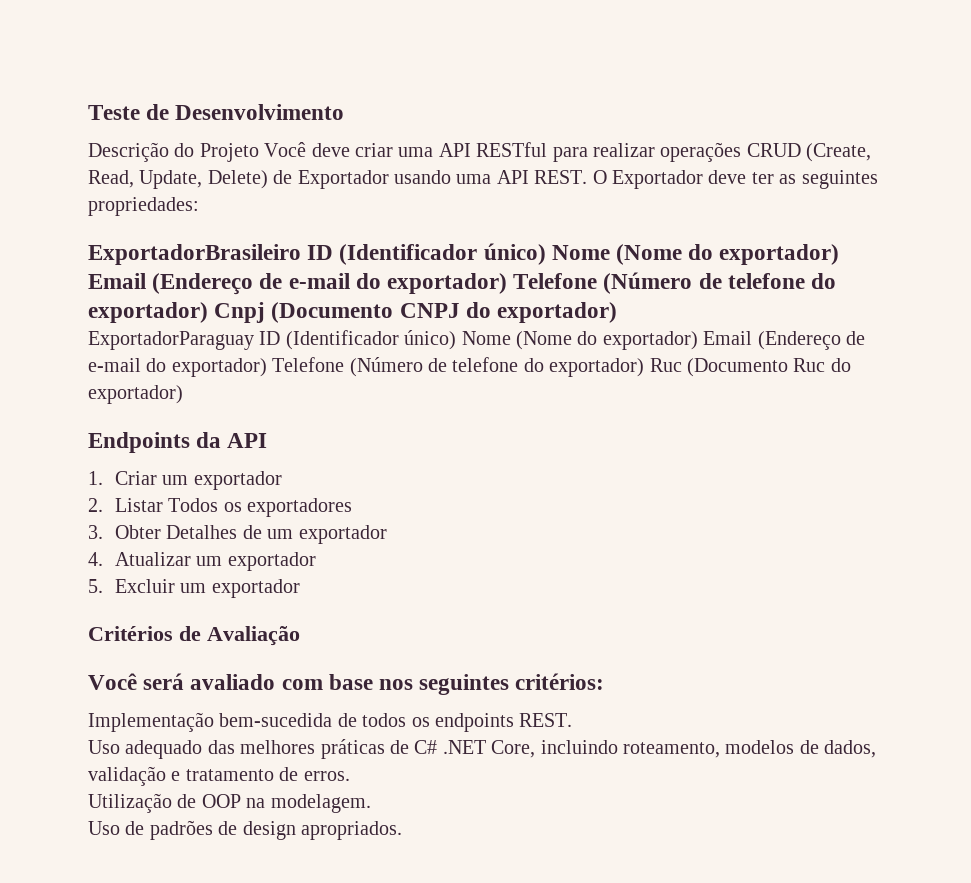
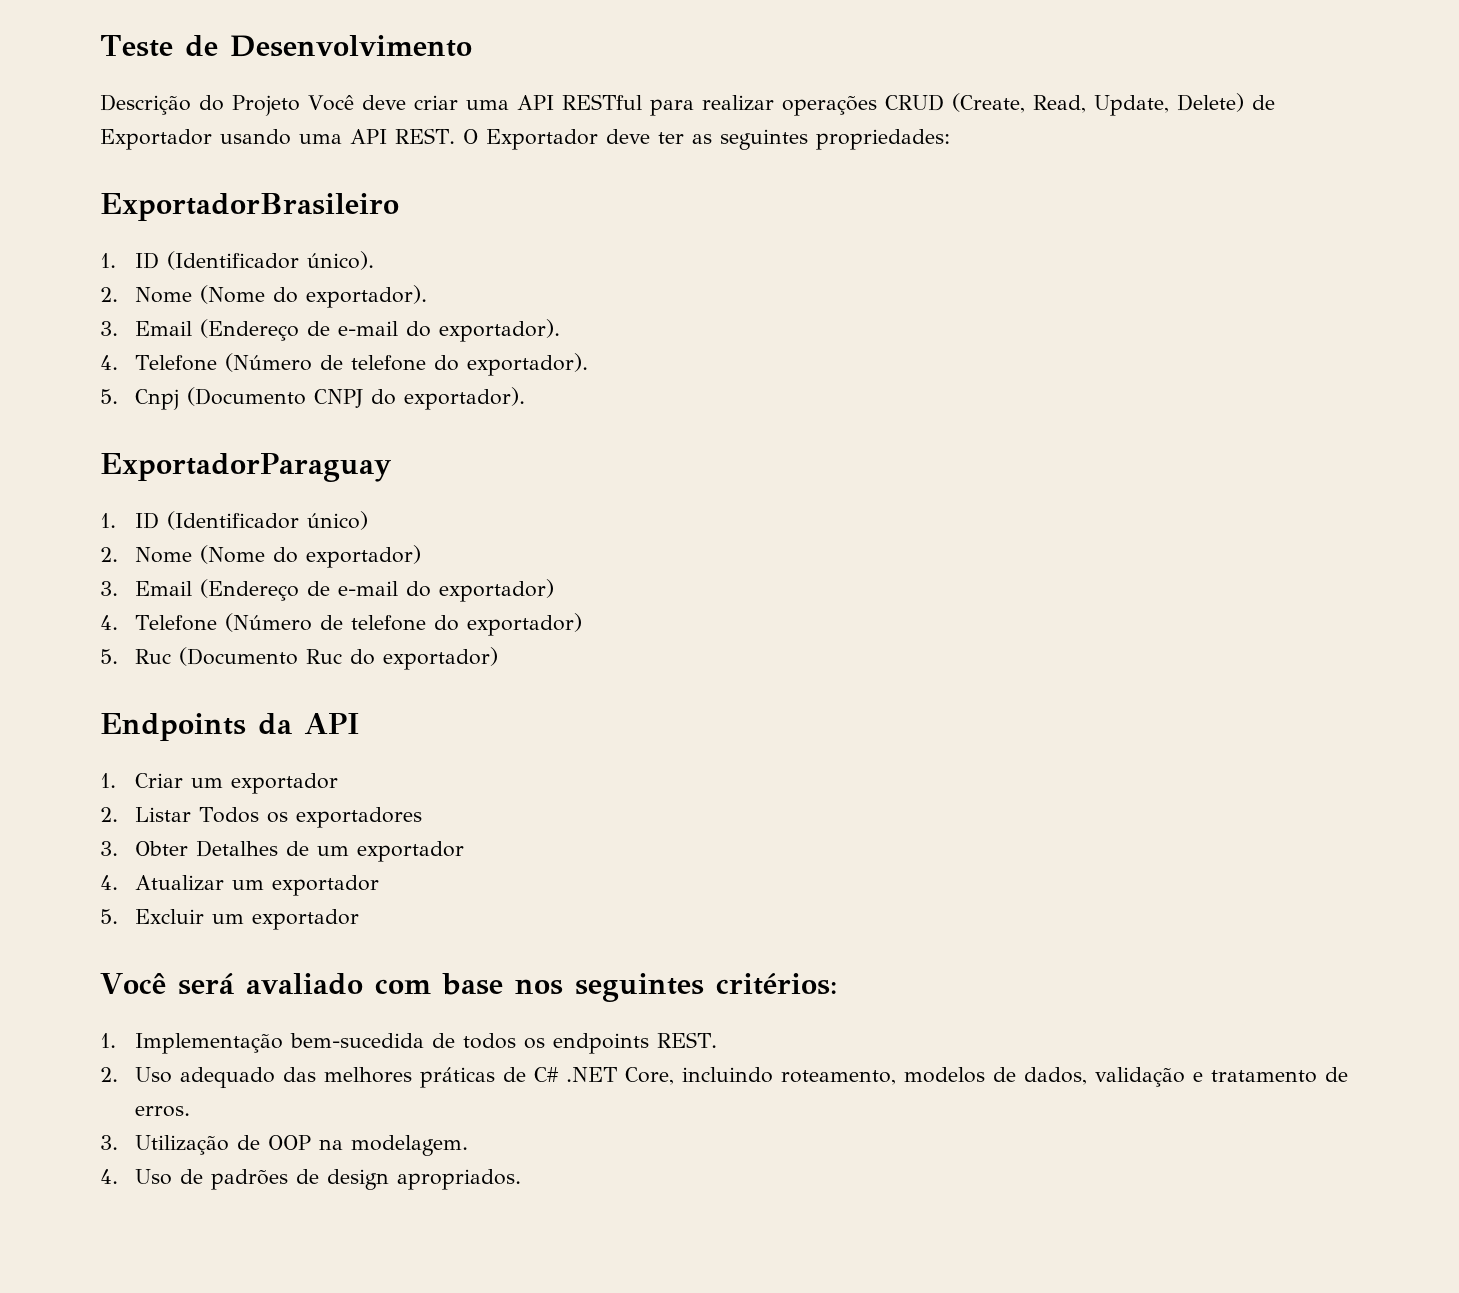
[307,243,840,265] [88,272,837,295] [88,302,618,323] [88,330,865,350] [88,357,645,377] ID (Identificador único) Nome (Nome do exportador) Email (Endereço de e-mail do exportador) Telefone (Número de telefone do exportador) Cnpj (Documento CNPJ do exportador) // ExportadorParaguay ID (Identificador único) Nome (Nome do exportador) Email (Endereço de e-mail do exportador) Telefone (Número de telefone do exportador) -> [100,251,374,270] [100,285,427,308] [100,319,560,342] [100,353,588,376] [100,387,525,410] [100,453,391,482] [100,511,368,530] [100,545,421,568] [100,579,554,602] [100,613,582,636] [100,649,118,664] // 1. ID (Identificador único). // 2. Nome (Nome do exportador). // 3. Email (Endereço de e-mail do exportador). // 4. Telefone (Número de telefone do exportador). // 5. Cnpj (Documento CNPJ do exportador). // ExportadorParaguay // 1. ID (Identificador único) // 2. Nome (Nome do exportador) // 3. Email (Endereço de e-mail do exportador) // 4. Telefone (Número de telefone do exportador) // 5.
[88,626,300,646] // Critérios de Avaliação -> (359, 919) none
(605, 681) none -> [100,1033,116,1048] 1.
(573, 720) none -> [100,1067,118,1082] 2.
(350, 776) none -> [100,1135,118,1150] 3.
(371, 803) none -> [100,1169,118,1184] 4.

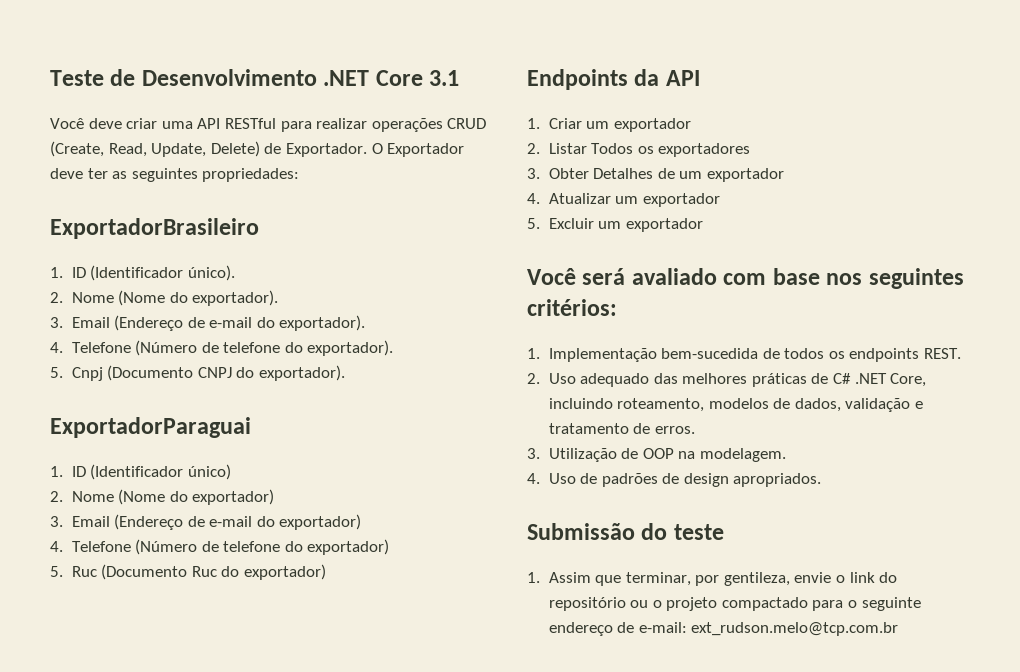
[100,94,300,116] // Descrição do Projeto -> [323,70,460,86] .NET Core 3.1 //
[100,128,455,150] Exportador usando uma API REST. -> [285,143,367,157] Exportador.
[100,453,391,482] ExportadorParaguay -> [50,417,251,438] ExportadorParaguai
(521, 1179) none -> [527,523,724,540] [527,572,898,586] [548,597,921,611] [548,622,899,636] // Submissão do teste // 1. Assim que terminar, por gentileza, envie o link do repositório ou o projeto compactado para o seguinte endereço de e-mail: ext_rudson.melo@tcp.com.br

